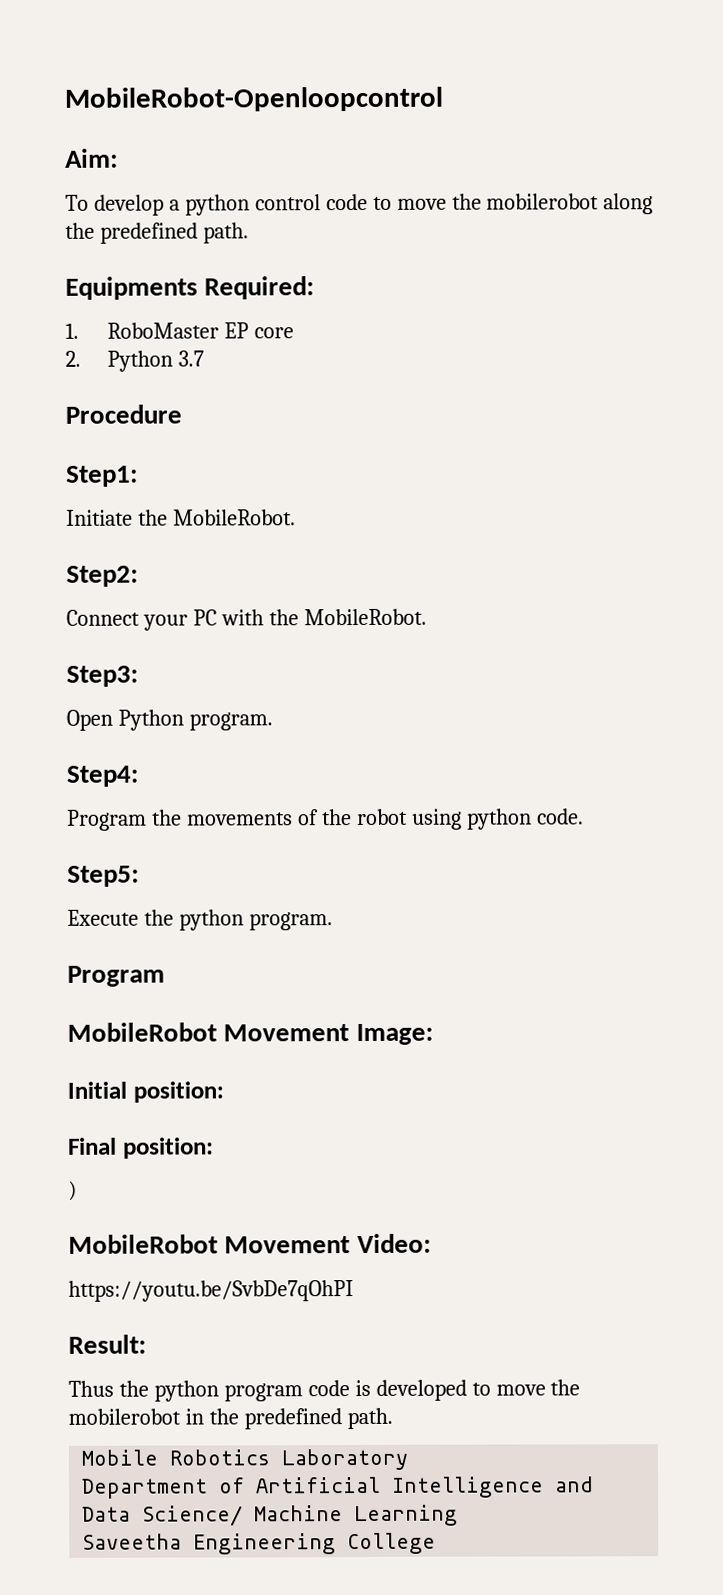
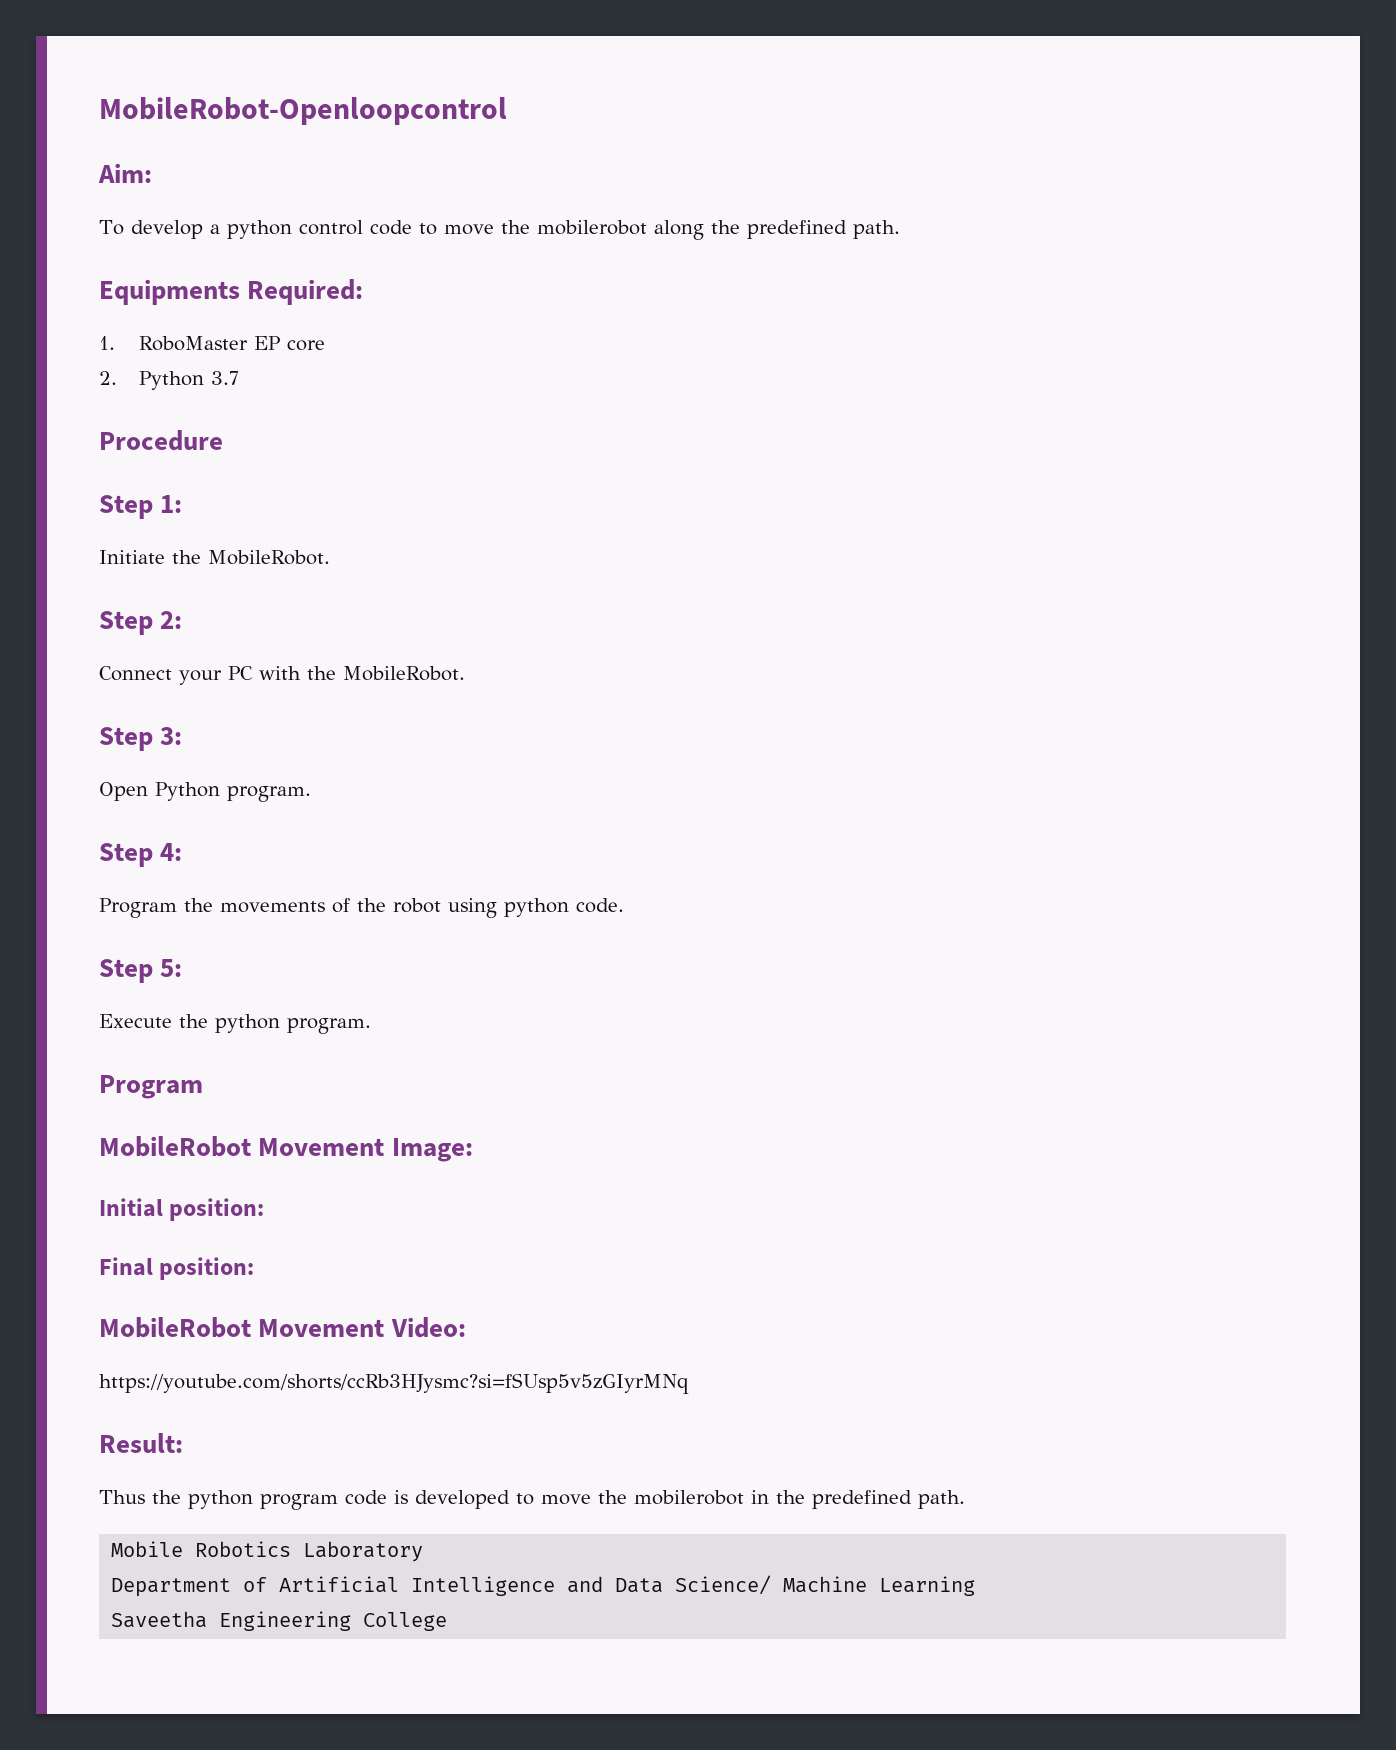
[66,465,138,487] Step1: -> [99,495,183,519] Step 1:
[66,565,138,587] Step2: -> [99,611,183,635] Step 2:
[66,665,138,687] Step3: -> [99,727,183,751] Step 3:
[66,765,138,787] Step4: -> [99,843,183,867] Step 4:
[67,865,139,887] Step5: -> [99,959,183,983] Step 5:
[68,1180,77,1201] // ) -> (255, 1268) none
[68,1280,354,1302] https://youtu.be/SvbDe7qOhPI -> [99,1373,689,1394] https://youtube.com/shorts/ccRb3HJysmc?si=fSUsp5v5zGIyrMNq

